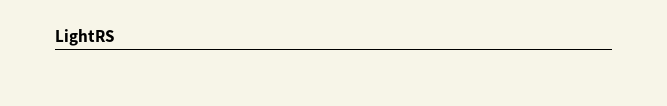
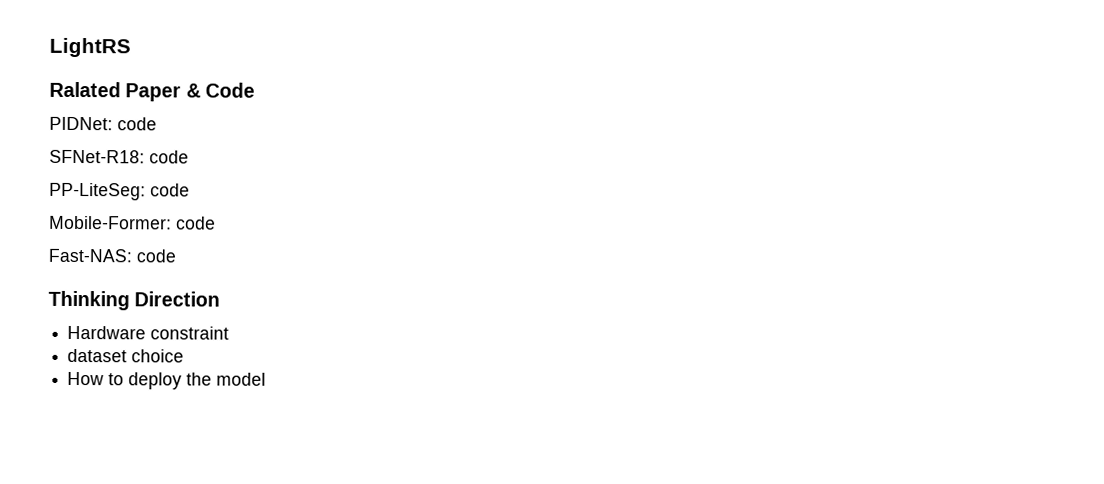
(114, 37) none -> [49,81,255,102] [49,116,157,131] [49,149,189,164] [49,182,190,201] [49,215,216,230] [48,248,176,263] [48,290,221,311] [67,325,230,340] [67,348,185,363] [67,371,267,390] // Ralated Paper & Code // PIDNet: code // SFNet-R18: code // PP-LiteSeg: code // Mobile-Former: code // Fast-NAS: code // Thinking Direction // Hardware constraint // dataset choice // How to deploy the model

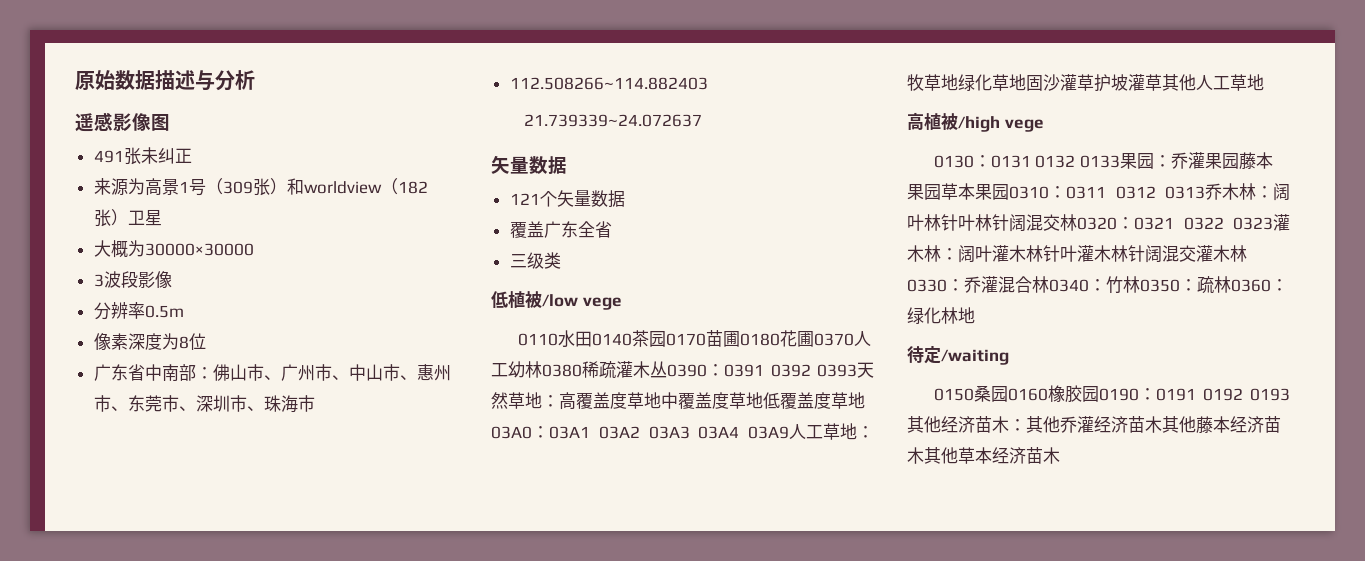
[49,37,131,58] [49,81,255,102] [49,116,157,131] [49,149,189,164] [49,182,190,201] [49,215,216,230] [48,248,176,263] [48,290,221,311] [67,325,230,340] [67,348,185,363] [67,371,267,390] LightRS // Ralated Paper & Code // PIDNet: code // SFNet-R18: code // PP-LiteSeg: code // Mobile-Former: code // Fast-NAS: code // Thinking Direction // Hardware constraint // dataset choice // How to deploy the model -> [75,70,255,91] [75,112,170,132] [93,147,192,165] [93,178,428,196] [93,209,162,227] [93,240,254,258] [93,271,172,288] [93,302,184,320] [93,333,206,350] [93,364,451,381] [93,395,315,413] [509,77,708,90] [523,114,702,127] [491,155,567,174] [509,190,625,208] [509,221,612,238] [509,252,561,269] [491,291,622,310] [517,330,871,347] [491,361,874,379] [491,392,865,410] [491,423,874,440] [907,74,1264,92] [907,112,1044,132] [933,152,1274,170] [907,183,1290,201] [907,214,1290,232] [907,245,1247,263] [907,276,1288,294] [907,307,975,324] [907,346,1009,365] [933,385,1290,403] [907,416,1281,434] [907,447,1060,464] 原始数据描述与分析 // 遥感影像图 // 491张未纠正 // 来源为高景1号（309张）和worldview（182张）卫星 // 大概为30000×30000 // 3波段影像 // 分辨率0.5m // 像素深度为8位 // 广东省中南部：佛山市、广州市、中山市、惠州市、东莞市、深圳市、珠海市 // 112.508266~114.882403 // 21.739339~24.072637 // 矢量数据 // 121个矢量数据 // 覆盖广东全省 // 三级类 // 低植被/low vege // 0110水田0140茶园0170苗圃0180花圃0370人工幼林0380稀疏灌木丛0390：0391 0392 0393天然草地：高覆盖度草地中覆盖度草地低覆盖度草地03A0：03A1 03A2 03A3 03A4 03A9人工草地：牧草地绿化草地固沙灌草护坡灌草其他人工草地 // 高植被/high vege // 0130：0131 0132 0133果园：乔灌果园藤本果园草本果园0310：0311 0312 0313乔木林：阔叶林针叶林针阔混交林0320：0321 0322 0323灌木林：阔叶灌木林针叶灌木林针阔混交灌木林0330：乔灌混合林0340：竹林0350：疏林0360：绿化林地 // 待定/waiting // 0150桑园0160橡胶园0190：0191 0192 0193其他经济苗木：其他乔灌经济苗木其他藤本经济苗木其他草本经济苗木

